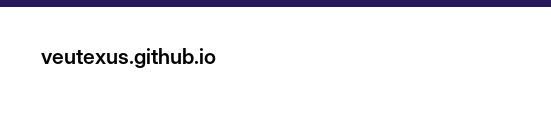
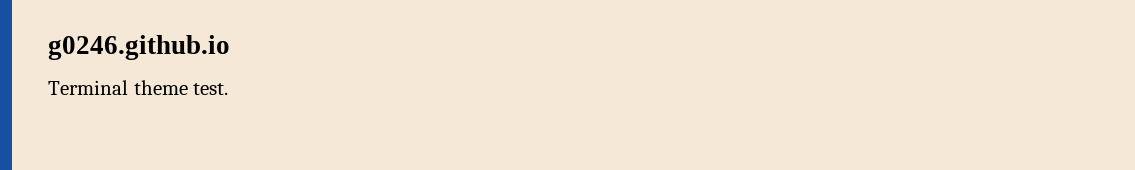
[41,48,216,68] veutexus.github.io -> [48,35,230,60] [48,80,229,95] g0246.github.io // Terminal theme test.

